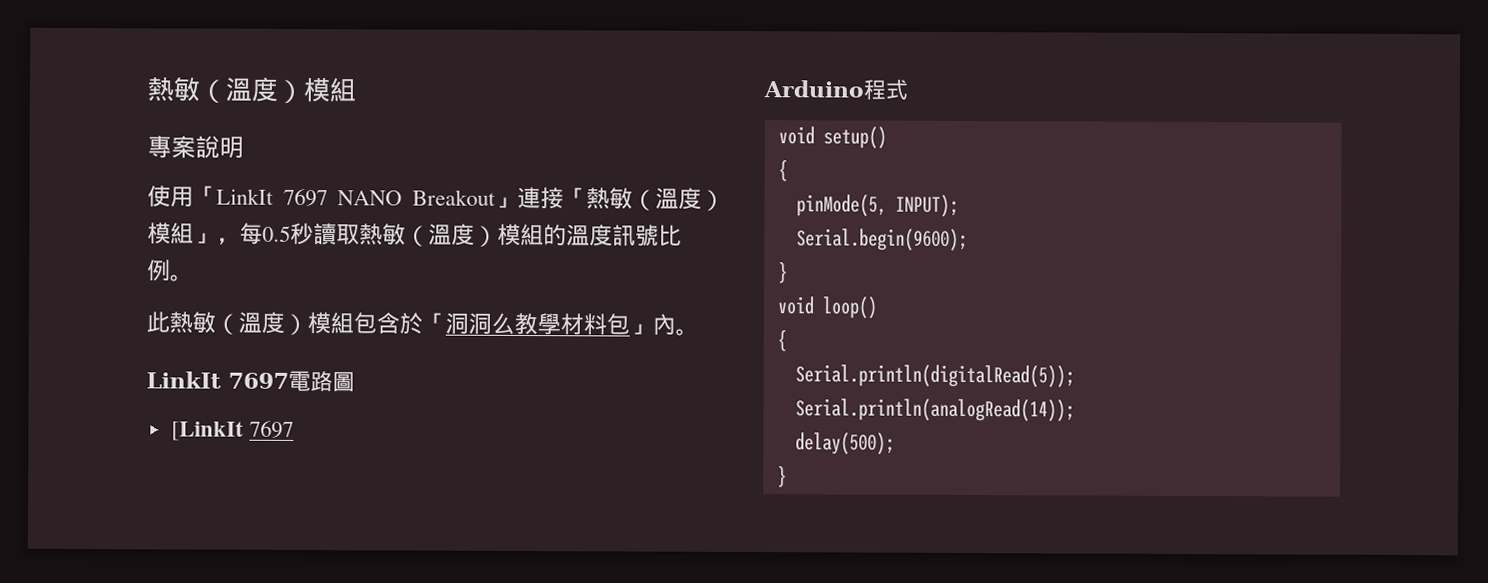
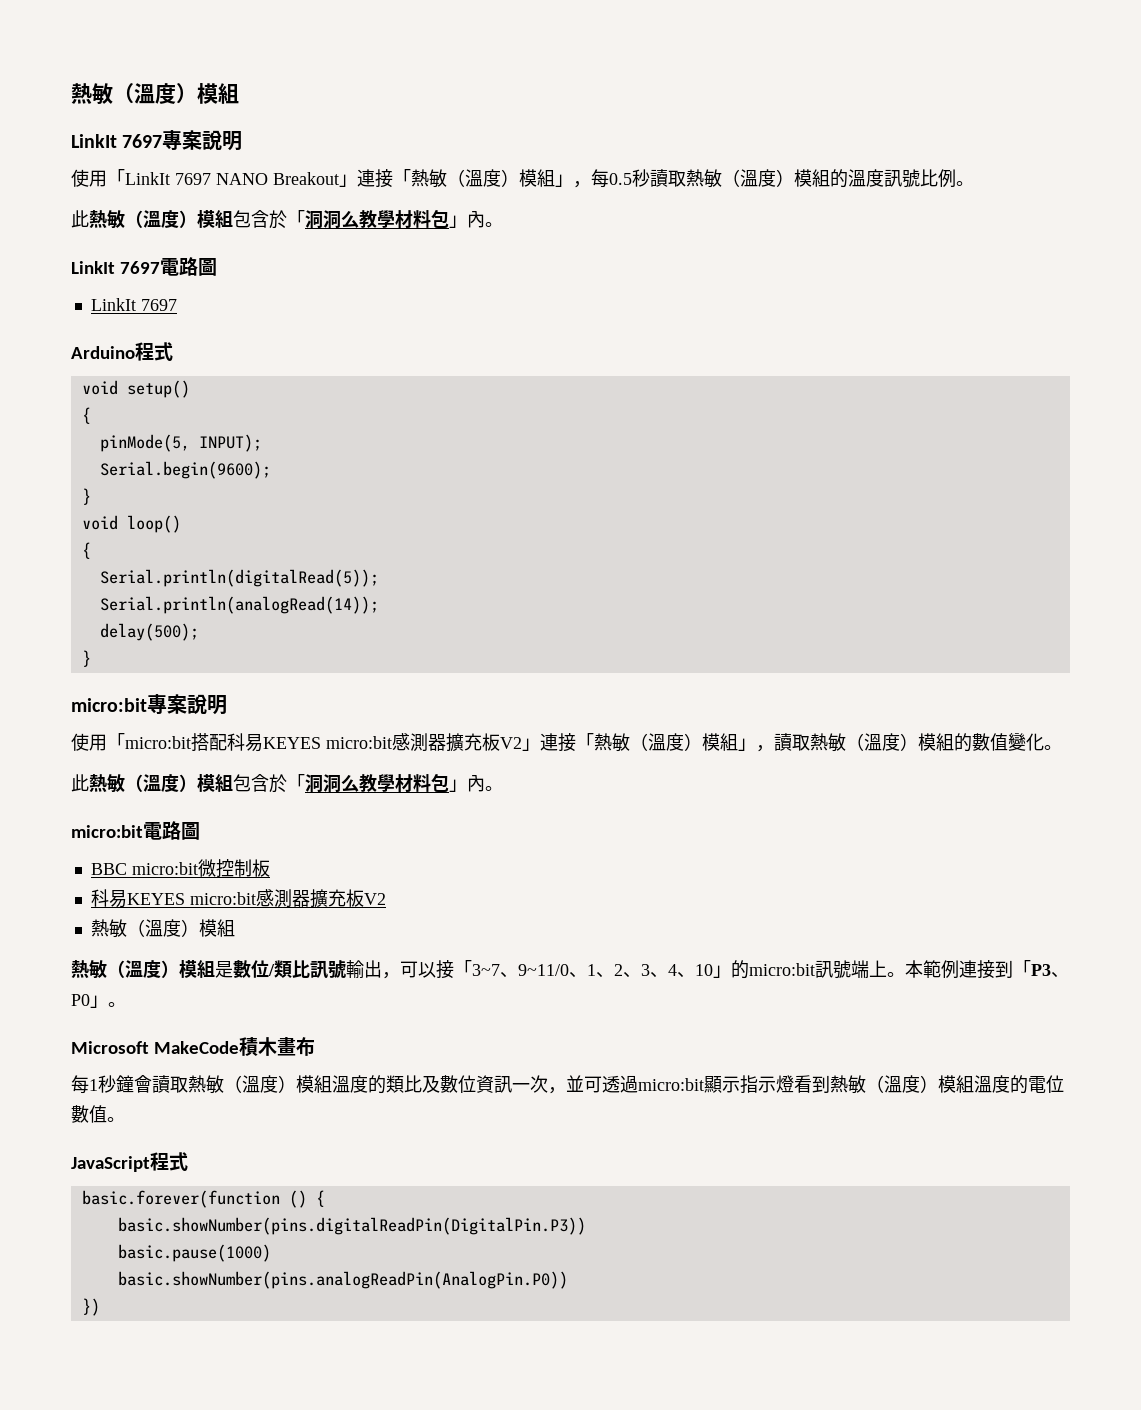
[147,76,356,105] 熱敏（溫度）模組 // -> [71,83,239,104] [71,134,163,148] 熱敏（溫度）模組 // LinkIt 7697
[170,421,244,441] [LinkIt -> [90,298,136,311] LinkIt
(787, 476) none -> [71,694,227,715] [71,732,1062,752] [71,773,503,793] [71,821,200,840] [90,859,270,878] [90,889,386,908] [90,919,235,938] [71,960,1069,979] [71,994,126,1008] [71,1037,316,1056] [71,1075,1064,1094] [71,1105,125,1123] [71,1152,188,1172] [81,1190,325,1208] [117,1217,586,1235] [117,1244,271,1262] [117,1271,568,1289] [81,1298,100,1316] // micro:bit專案說明 // 使用「micro:bit搭配科易KEYES micro:bit感測器擴充板V2」連接「熱敏（溫度）模組」，讀取熱敏（溫度）模組的數值變化。 // 此熱敏（溫度）模組包含於「洞洞么教學材料包」內。 // micro:bit電路圖 // BBC micro:bit微控制板 // 科易KEYES micro:bit感測器擴充板V2 // 熱敏（溫度）模組 // 熱敏（溫度）模組是數位/類比訊號輸出，可以接「3~7、9~11/0、1、2、3、4、10」的micro:bit訊號端上。本範例連接到「P3、P0」。 // Microsoft MakeCode積木畫布 // 每1秒鐘會讀取熱敏（溫度）模組溫度的類比及數位資訊一次，並可透過micro:bit顯示指示燈看到熱敏（溫度）模組溫度的電位數值。 // JavaScript程式 // basic.forever(function () { // basic.showNumber(pins.digitalReadPin(DigitalPin.P3)) // basic.pause(1000) // basic.showNumber(pins.analogReadPin(AnalogPin.P0)) // })

